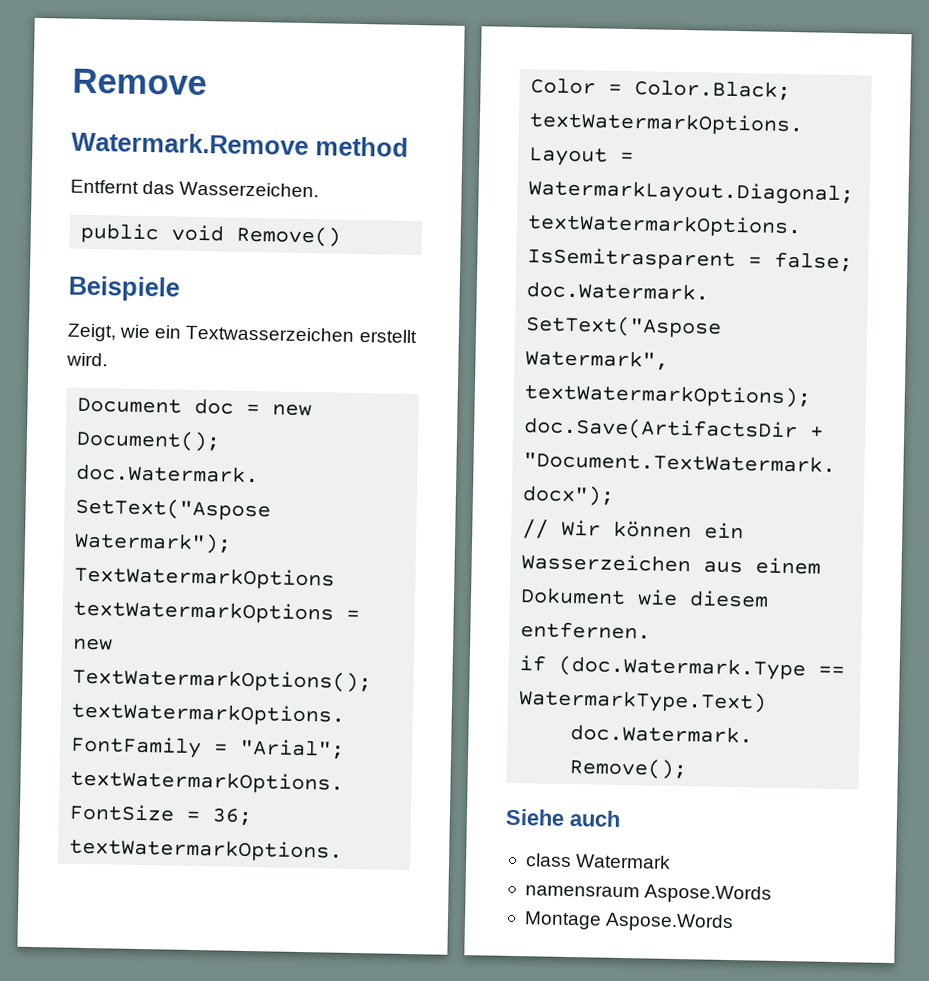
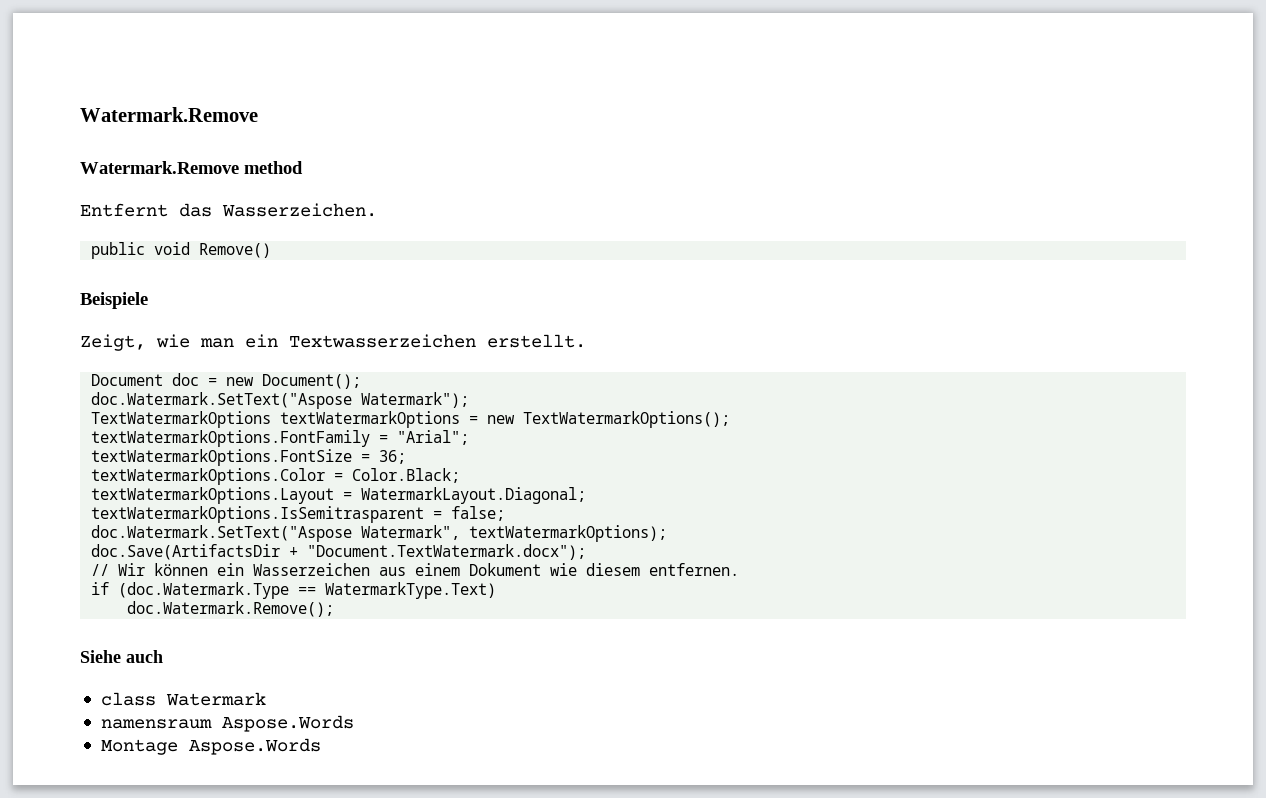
[72,68,207,96] Remove -> [80,107,258,122] Watermark.Remove
(152, 331) none -> [200,338,234,348] man
[358,329,417,344] [66,352,108,367] erstellt wird. -> [487,334,586,348] erstellt.

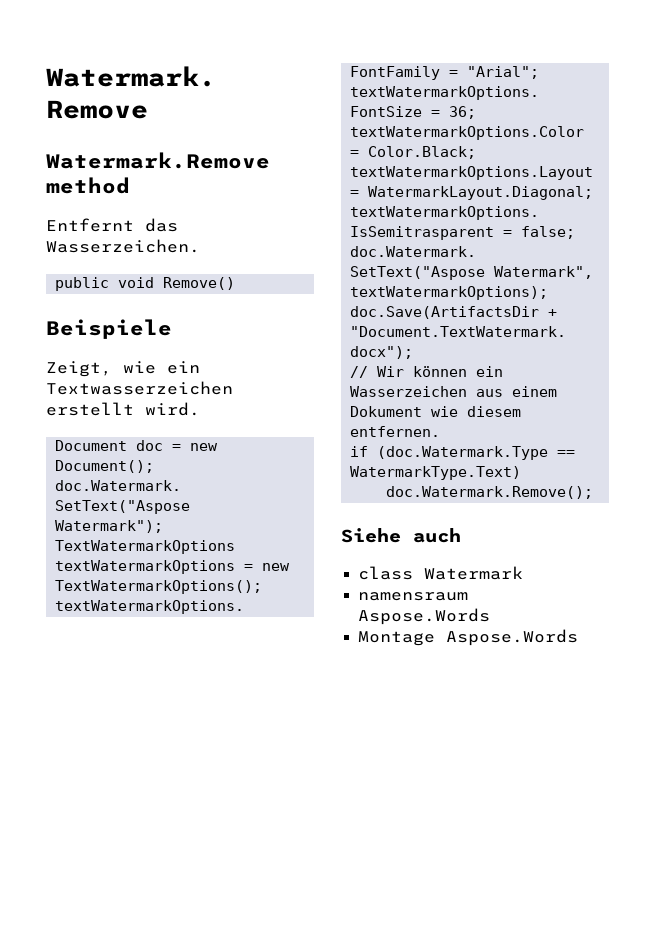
[200,338,234,348] man -> (156, 367) none
[487,334,586,348] erstellt. -> [46,402,200,416] erstellt wird.

